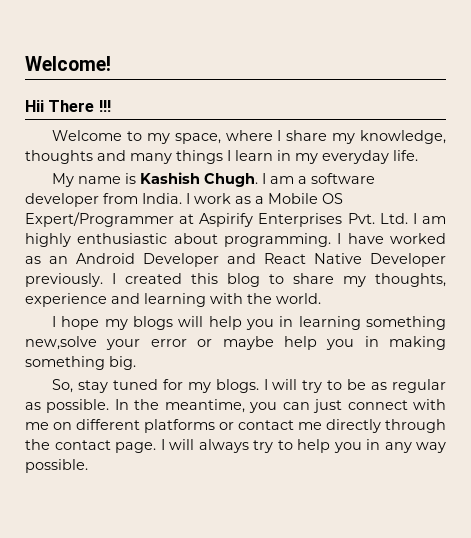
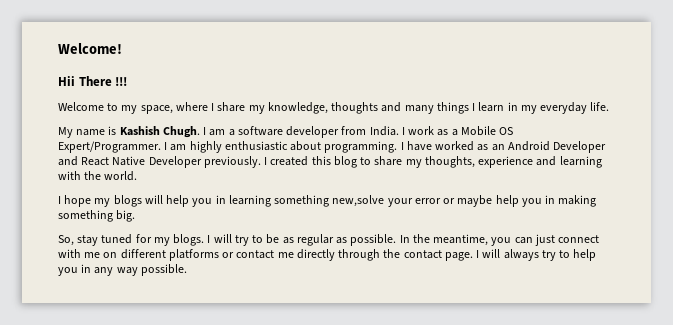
[25,212,408,227] Expert/Programmer at Aspirify Enterprises Pvt. Ltd. -> [58,141,161,153] Expert/Programmer.

